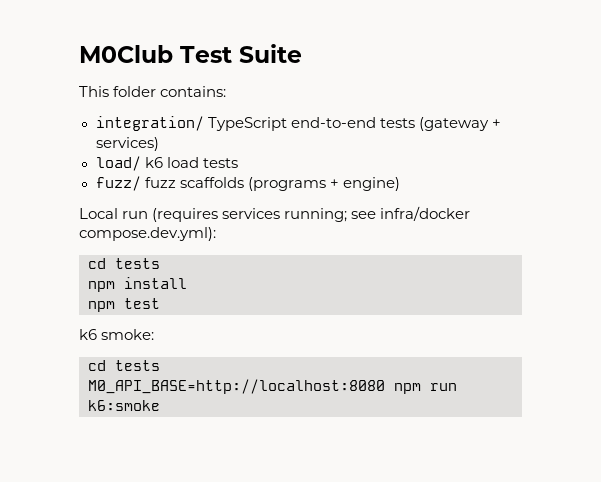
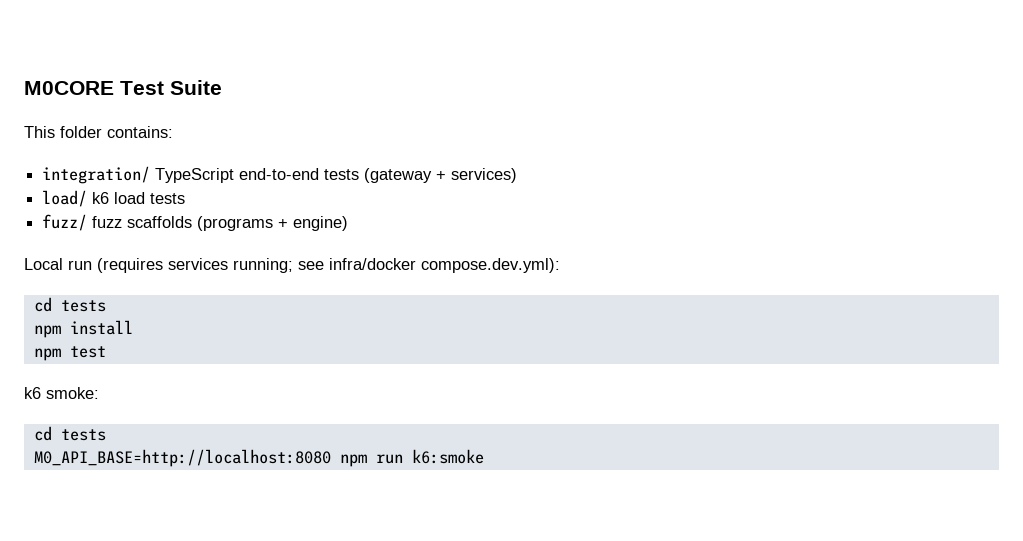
[79,45,173,63] M0Club -> [24,81,114,95] M0CORE

